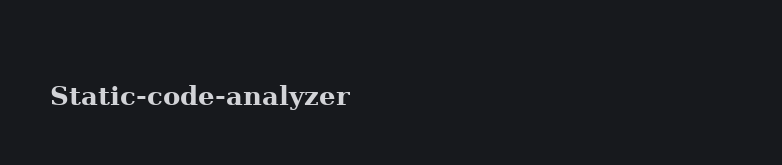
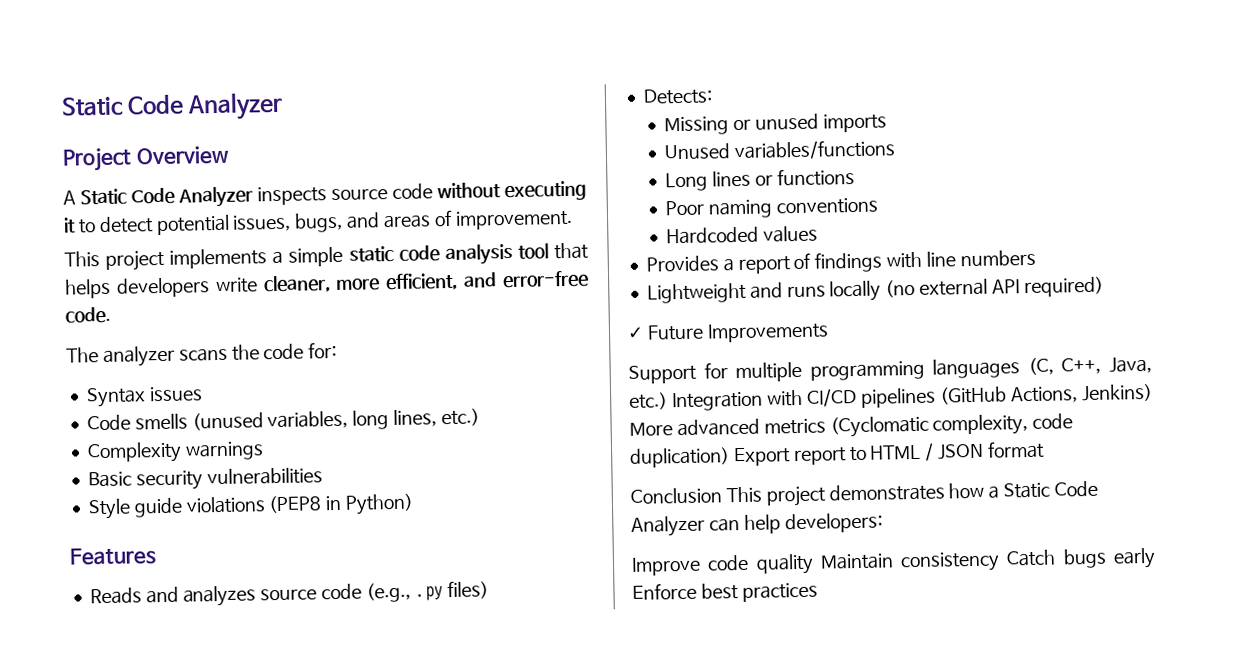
[50,85,350,110] Static-code-analyzer -> [61,91,284,121] [62,145,230,172] [63,180,587,208] [63,209,573,236] [64,242,589,271] [65,270,590,299] [65,306,111,324] [66,341,338,368] [85,386,203,408] [86,408,480,431] [86,441,264,464] [87,467,323,491] [87,493,415,520] [69,547,156,566] [89,580,489,607] [642,88,713,105] [664,113,887,136] [664,139,897,161] [665,167,855,192] [665,197,878,219] [666,225,819,245] [645,249,1036,275] [646,276,1104,304] [627,322,829,343] [628,356,1152,384] [629,383,1153,412] [629,413,1074,438] [630,440,1046,468] [630,480,1099,507] [631,512,883,537] [631,547,1156,576] [632,582,818,603] Static Code Analyzer // Project Overview // A Static Code Analyzer inspects source code without executing it to detect potential issues, bugs, and areas of improvement. // This project implements a simple static code analysis tool that helps developers write cleaner, more efficient, and error-free code. // The analyzer scans the code for: // Syntax issues // Code smells (unused variables, long lines, etc.) // Complexity warnings // Basic security vulnerabilities // Style guide violations (PEP8 in Python) // Features // Reads and analyzes source code (e.g., .py files) // Detects: // Missing or unused imports // Unused variables/functions // Long lines or functions // Poor naming conventions // Hardcoded values // Provides a report of findings with line numbers // Lightweight and runs locally (no external API required) // ✓ Future Improvements // Support for multiple programming languages (C, C++, Java, etc.) Integration with CI/CD pipelines (GitHub Actions, Jenkins) More advanced metrics (Cyclomatic complexity, code duplication) Export report to HTML / JSON format // Conclusion This project demonstrates how a Static Code Analyzer can help developers: // Improve code quality Maintain consistency Catch bugs early Enforce best practices

